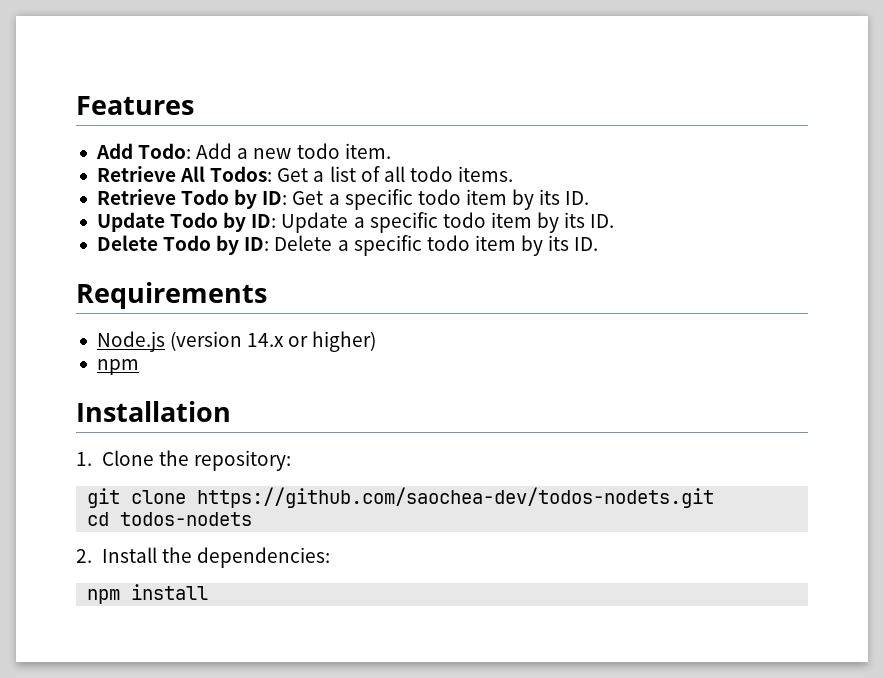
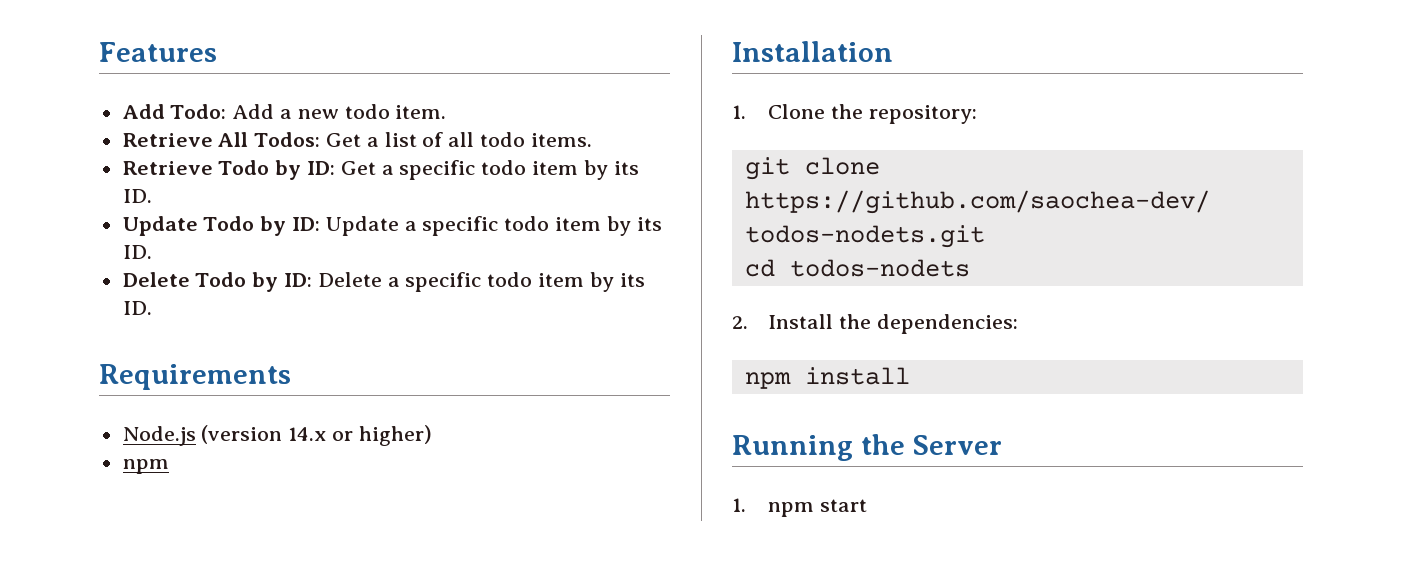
(209, 592) none -> [732,434,1002,461] [732,498,867,517] // Running the Server // 1. npm start

